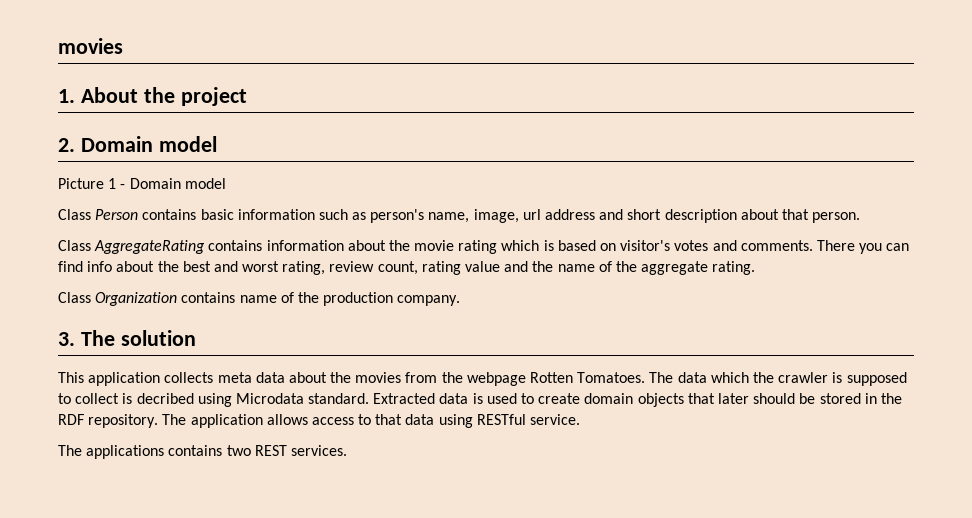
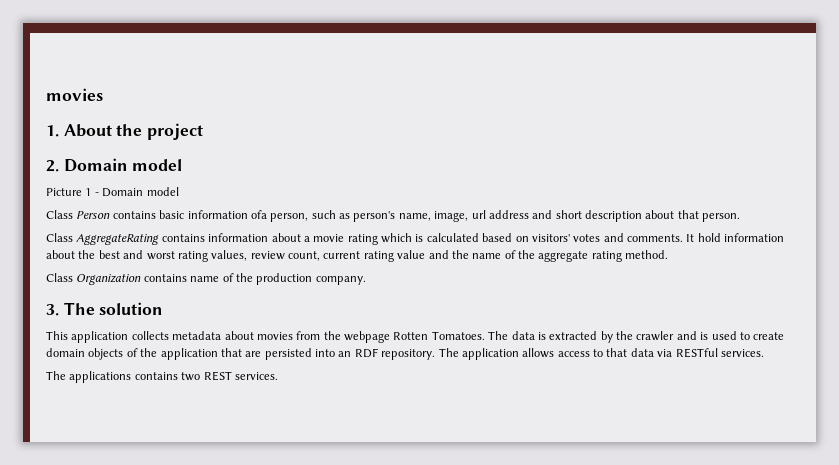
(315, 214) none -> [250,210,309,222] ofa person,
[388,240,410,251] the -> [303,236,310,242] a
(554, 245) none -> [426,233,479,242] calculated
[620,240,671,251] visitor's -> [531,234,570,242] visitors'
[816,240,910,254] [58,261,113,272] There you can find info -> [686,233,785,242] It hold information
[282,261,326,275] rating, -> [177,250,248,262] rating values,
(418, 268) none -> [323,251,361,259] current
[712,261,756,275] rating. -> [591,250,669,262] rating method.
[217,372,352,383] meta data about the -> [172,331,254,340] metadata about
[710,372,907,386] [58,393,469,407] which the crawler is supposed to collect is decribed using Microdata standard. Extracted data -> [537,331,697,343] is extracted by the crawler and
[687,393,902,404] that later should be stored in the -> [126,348,352,360] of the application that are persisted into an
[438,414,581,428] using RESTful service. -> [657,348,764,358] via RESTful services.

